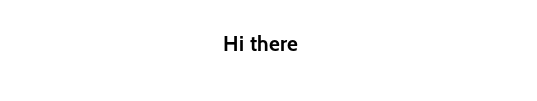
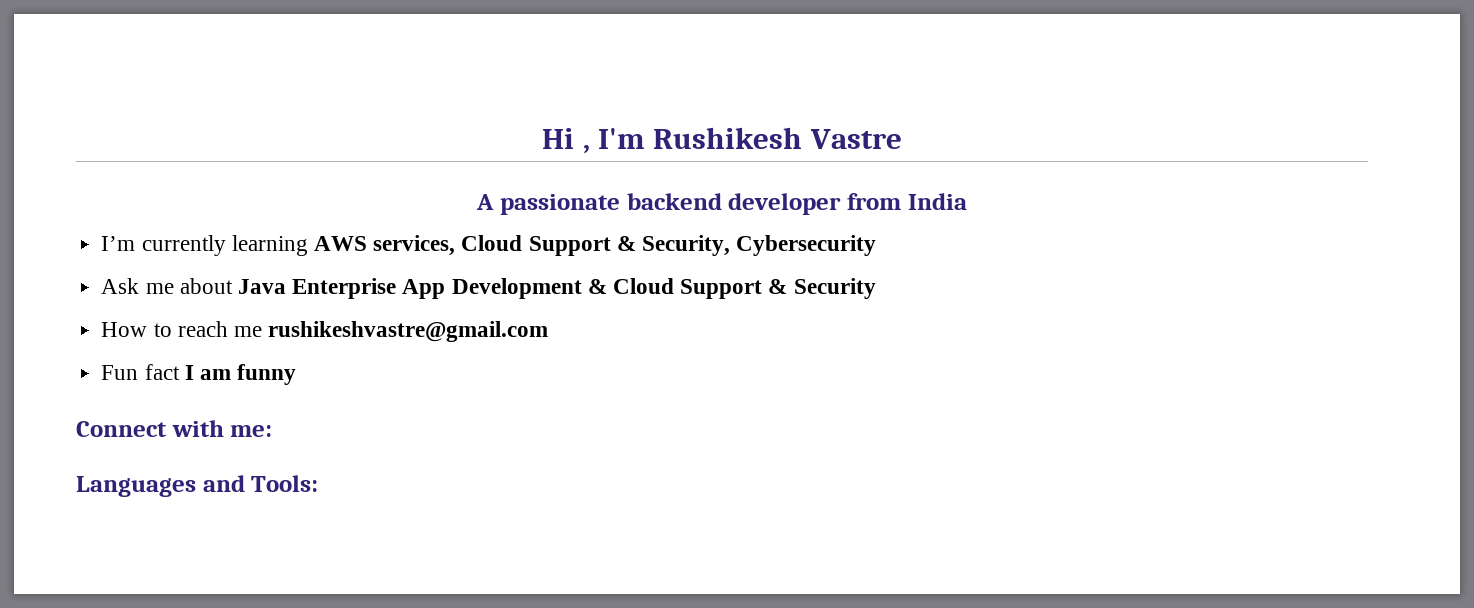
[249,35,298,51] there -> [582,127,902,154] [476,193,967,215] [101,235,877,256] [101,278,876,299] [101,321,549,342] [101,364,297,385] [76,420,273,437] [76,475,319,497] , I'm Rushikesh Vastre // A passionate backend developer from India // I’m currently learning AWS services, Cloud Support & Security, Cybersecurity // Ask me about Java Enterprise App Development & Cloud Support & Security // How to reach me rushikeshvastre@gmail.com // Fun fact I am funny // Connect with me: // Languages and Tools:

